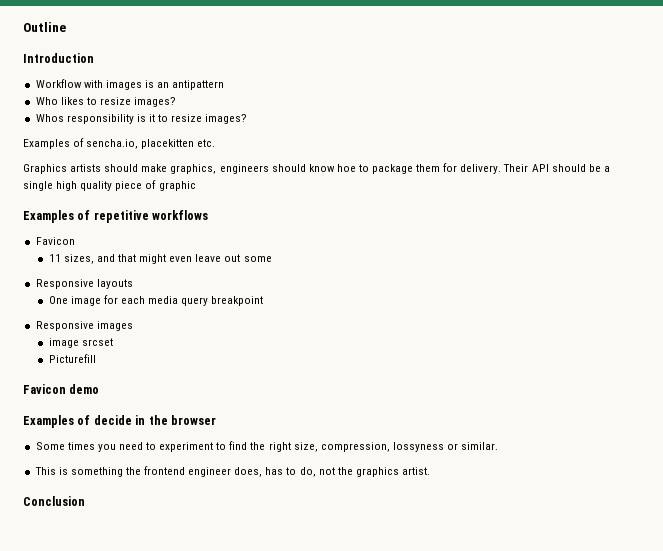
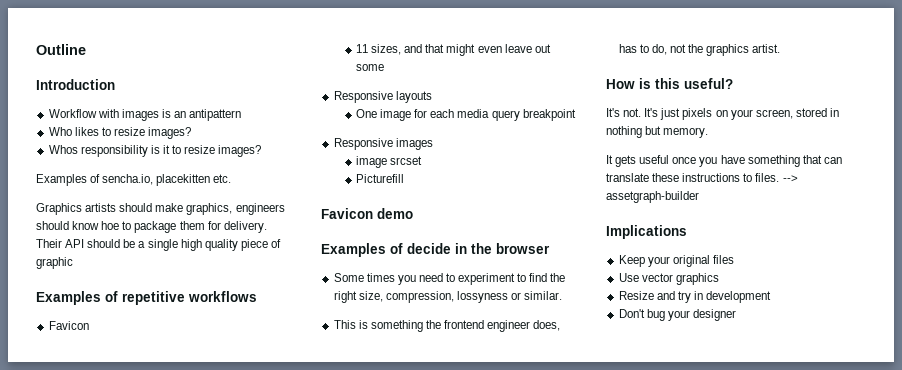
[23,496,85,506] Conclusion -> [606,78,733,89] [606,108,839,120] [606,126,709,138] [606,155,842,167] [606,173,798,182] [606,191,699,203] [606,225,687,239] [618,255,734,267] [618,273,719,285] [618,291,772,303] [618,309,736,321] How is this useful? // It's not. It's just pixels on your screen, stored in nothing but memory. // It gets useful once you have something that can translate these instructions to files. --> assetgraph-builder // Implications // Keep your original files // Use vector graphics // Resize and try in development // Don't bug your designer

